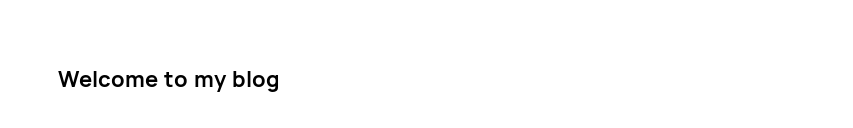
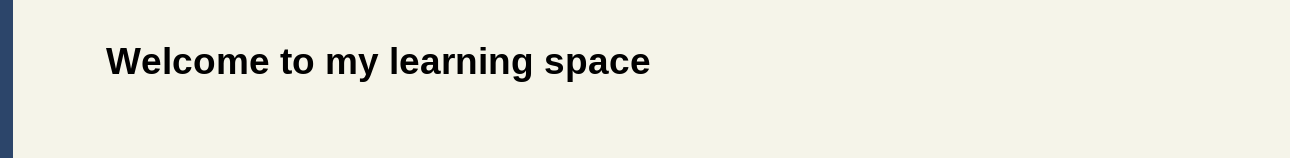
[231,71,280,92] blog -> [389,47,651,82] learning space

